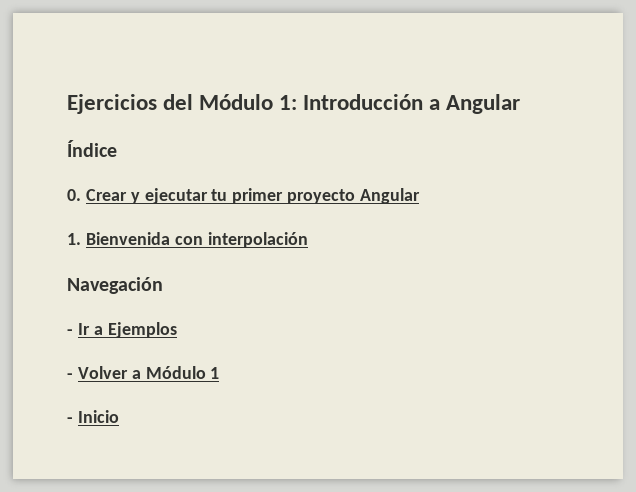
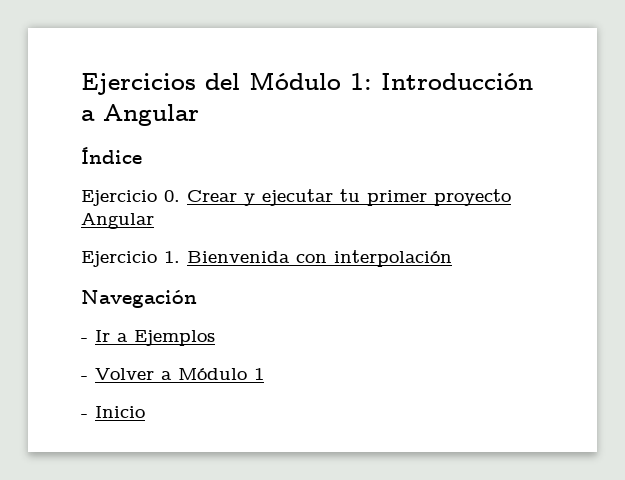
(117, 148) none -> [81,190,157,206] Ejercicio
(421, 196) none -> [81,251,157,267] Ejercicio

